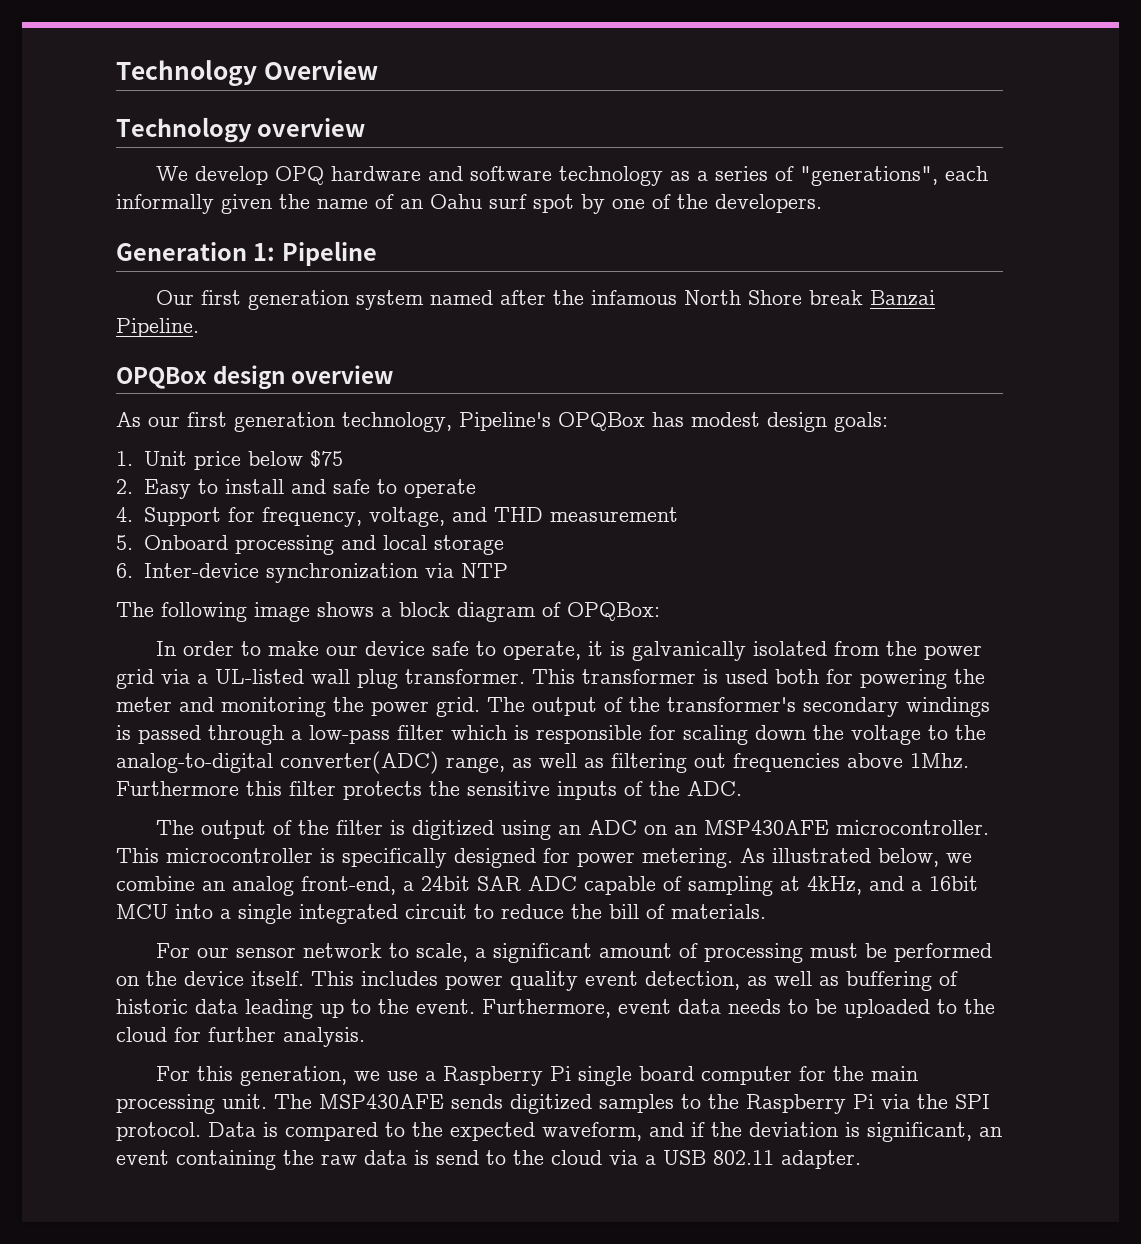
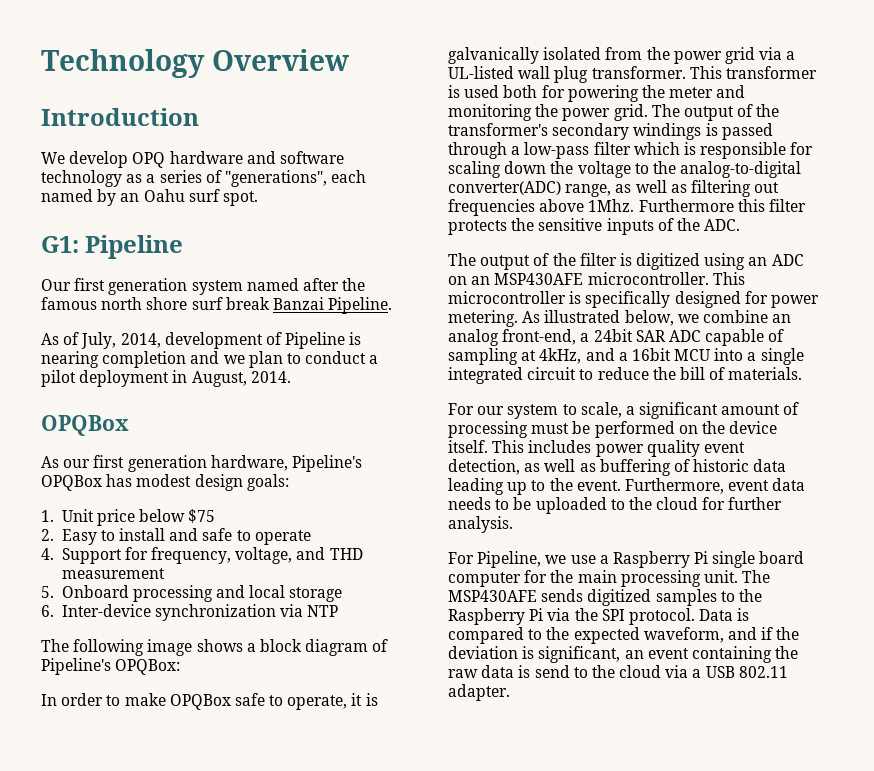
[116,117,366,143] Technology overview -> [41,108,199,126] Introduction
[116,194,822,214] [116,242,276,261] informally given the name of an Oahu surf spot by one of the developers. // Generation 1: -> [41,189,258,206] [41,236,79,253] named by an Oahu surf spot. // G1:
[590,290,802,305] infamous North Shore -> [41,297,223,310] famous north shore surf
[116,365,394,390] // OPQBox design overview -> [41,332,362,349] [41,351,379,368] [41,370,291,387] [41,415,129,436] // As of July, 2014, development of Pipeline is nearing completion and we plan to conduct a pilot deployment in August, 2014. // OPQBox
[342,412,452,432] technology, -> [210,455,288,471] hardware,
(561, 609) none -> [41,658,111,675] Pipeline's
[325,641,425,656] our device -> [169,694,231,710] OPQBox
[235,943,382,958] sensor network -> [507,404,559,419] system
[196,1066,347,1086] this generation, -> [477,551,542,568] Pipeline,

